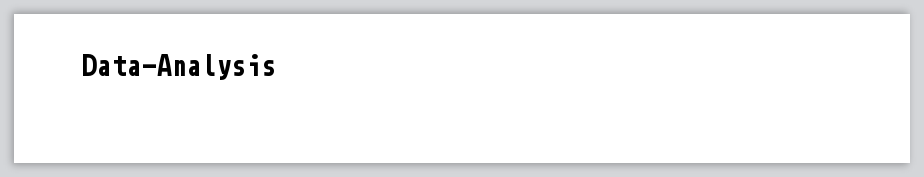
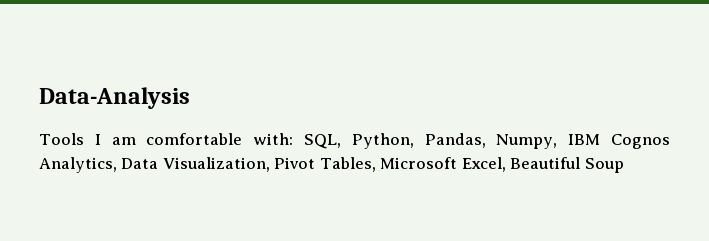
(276, 67) none -> [39,133,671,149] [39,157,624,173] // Tools I am comfortable with: SQL, Python, Pandas, Numpy, IBM Cognos Analytics, Data Visualization, Pivot Tables, Microsoft Excel, Beautiful Soup

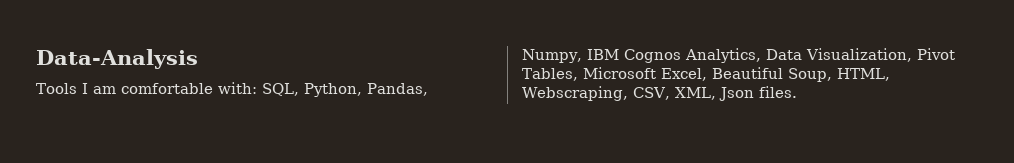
[584,158,624,173] Soup -> [787,68,890,82] [522,86,797,101] Soup, HTML, Webscraping, CSV, XML, Json files.

